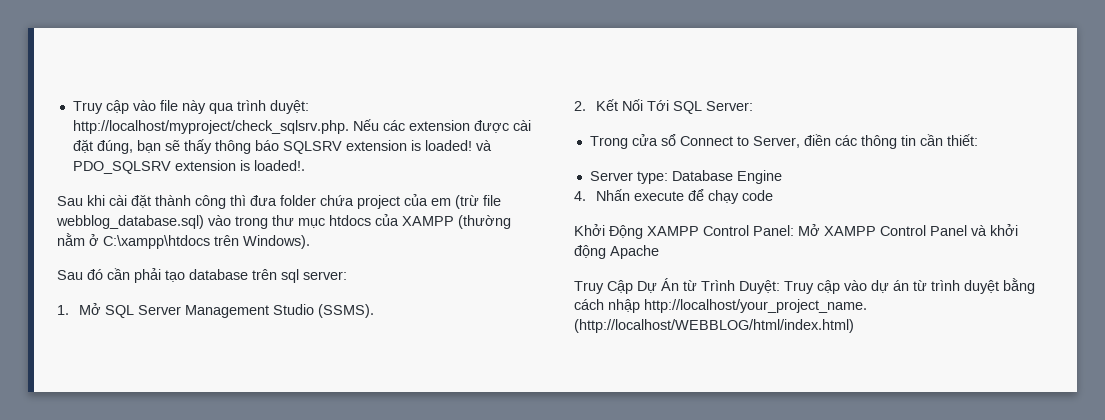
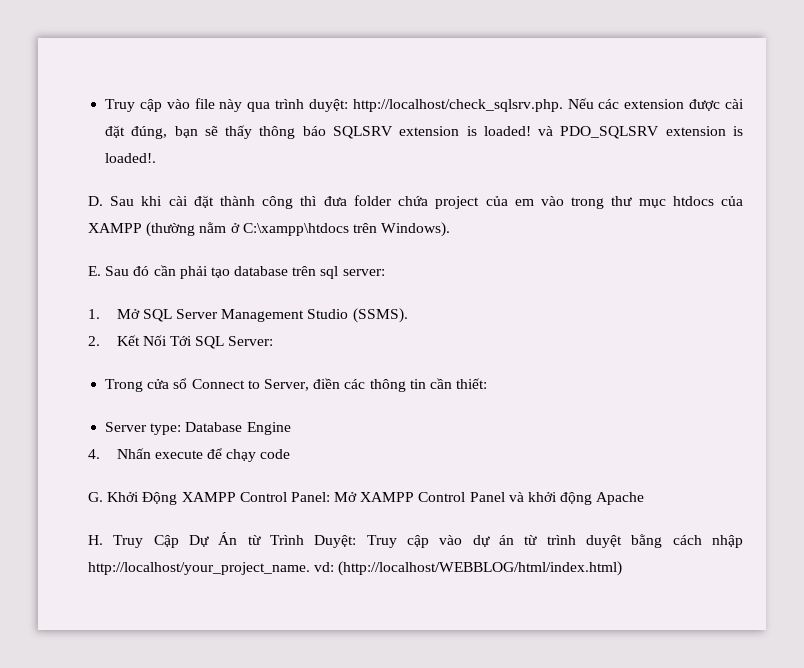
[72,120,349,134] http://localhost/myproject/check_sqlsrv.php. -> [352,99,563,112] http://localhost/check_sqlsrv.php.
(305, 165) none -> [88,196,103,206] D.
[455,195,501,209] [56,215,204,229] (trừ file webblog_database.sql) -> (534, 202) none
(310, 242) none -> [88,266,101,276] E.
(773, 195) none -> [88,492,103,502] G.
(659, 252) none -> [88,535,103,545] H.
(867, 306) none -> [314,562,335,572] vd:

